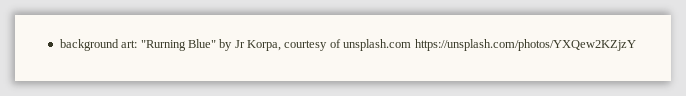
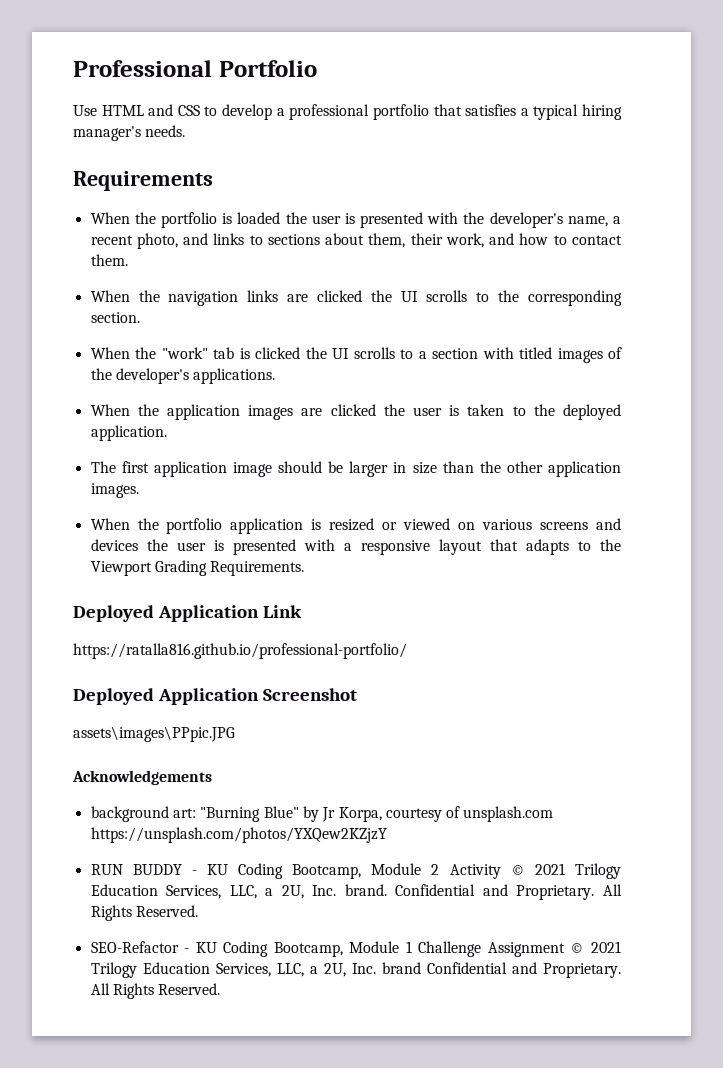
(59, 45) none -> [73,60,317,77] [73,104,623,120] [73,125,186,141] [73,171,213,191] [90,212,621,228] [90,233,622,249] [90,254,128,266] [90,290,622,306] [90,312,140,323] [90,347,622,363] [90,368,276,384] [90,404,621,420] [90,425,167,441] [90,461,622,477] [90,483,139,498] [90,518,621,534] [90,539,622,555] [90,560,305,576] [73,605,302,622] [73,643,407,659] [73,688,357,705] [73,726,235,742] [72,770,212,785] Professional Portfolio // Use HTML and CSS to develop a professional portfolio that satisfies a typical hiring manager's needs. // Requirements // When the portfolio is loaded the user is presented with the developer's name, a recent photo, and links to sections about them, their work, and how to contact them. // When the navigation links are clicked the UI scrolls to the corresponding section. // When the "work" tab is clicked the UI scrolls to a section with titled images of the developer's applications. // When the application images are clicked the user is taken to the deployed application. // The first application image should be larger in size than the other application images. // When the portfolio application is resized or viewed on various screens and devices the user is presented with a responsive layout that adapts to the Viewport Grading Requirements. // Deployed Application Link // https://ratalla816.github.io/professional-portfolio/ // Deployed Application Screenshot // assets\images\PPpic.JPG // Acknowledgements //
[140,40,186,51] "Rurning -> [200,807,261,822] "Burning
(636, 45) none -> [90,863,621,879] [90,884,622,900] [90,905,198,921] [90,941,622,957] [90,962,621,978] [90,983,221,999] // RUN BUDDY - KU Coding Bootcamp, Module 2 Activity © 2021 Trilogy Education Services, LLC, a 2U, Inc. brand. Confidential and Proprietary. All Rights Reserved. // SEO-Refactor - KU Coding Bootcamp, Module 1 Challenge Assignment © 2021 Trilogy Education Services, LLC, a 2U, Inc. brand Confidential and Proprietary. All Rights Reserved.

